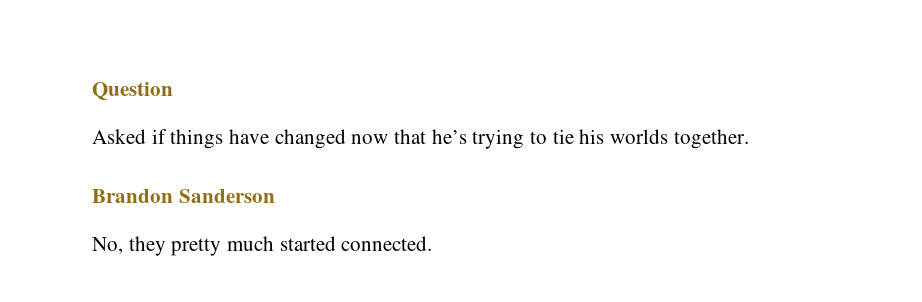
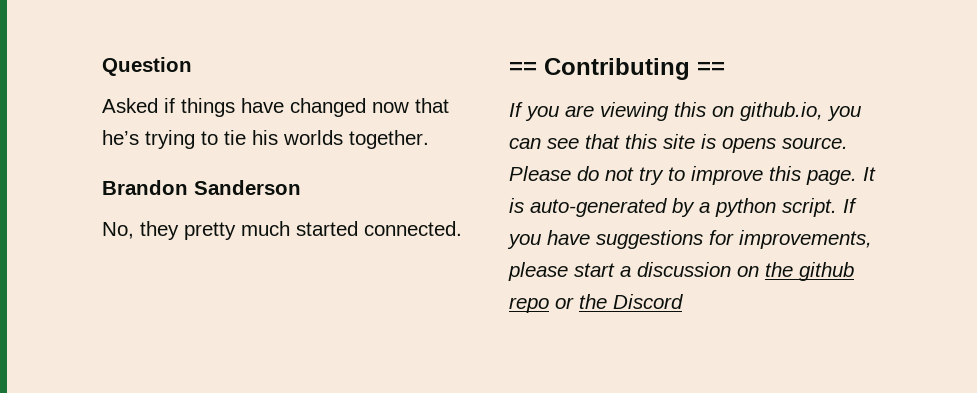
(433, 243) none -> [509,58,725,80] [509,102,861,121] [509,134,848,153] [509,166,876,185] [509,198,857,217] [507,230,872,249] [508,262,854,281] [509,294,683,313] // == Contributing == // If you are viewing this on github.io, you can see that this site is opens source. Please do not try to improve this page. It is auto-generated by a python script. If you have suggestions for improvements, please start a discussion on the github repo or the Discord

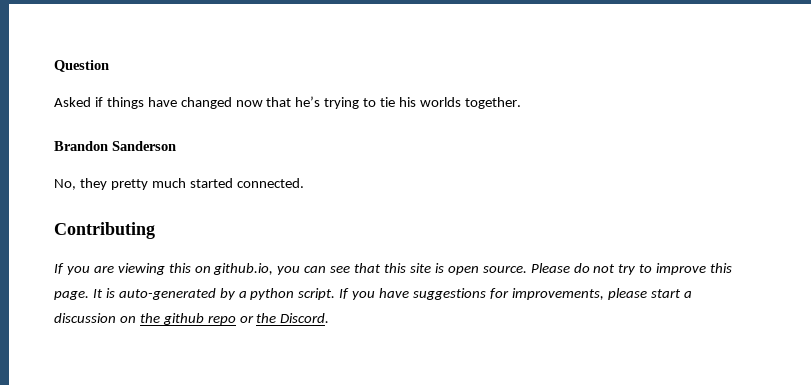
[509,62,537,75] == -> (304, 183) none
[697,62,725,75] == -> (155, 230) none
[722,138,776,153] opens -> [447,266,479,275] open
[613,294,683,309] Discord -> [280,313,330,323] Discord.

